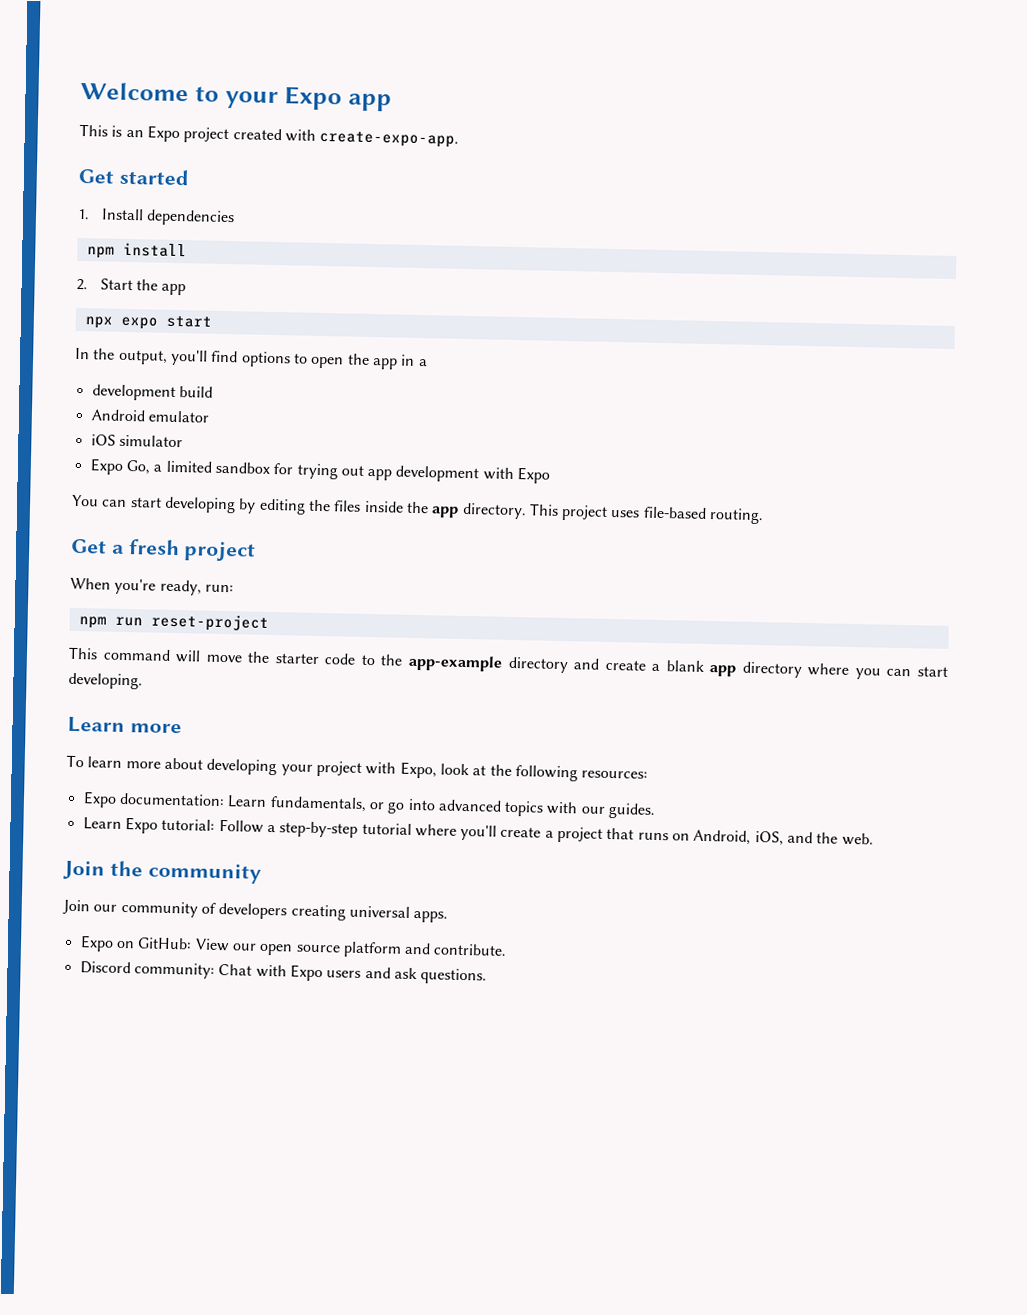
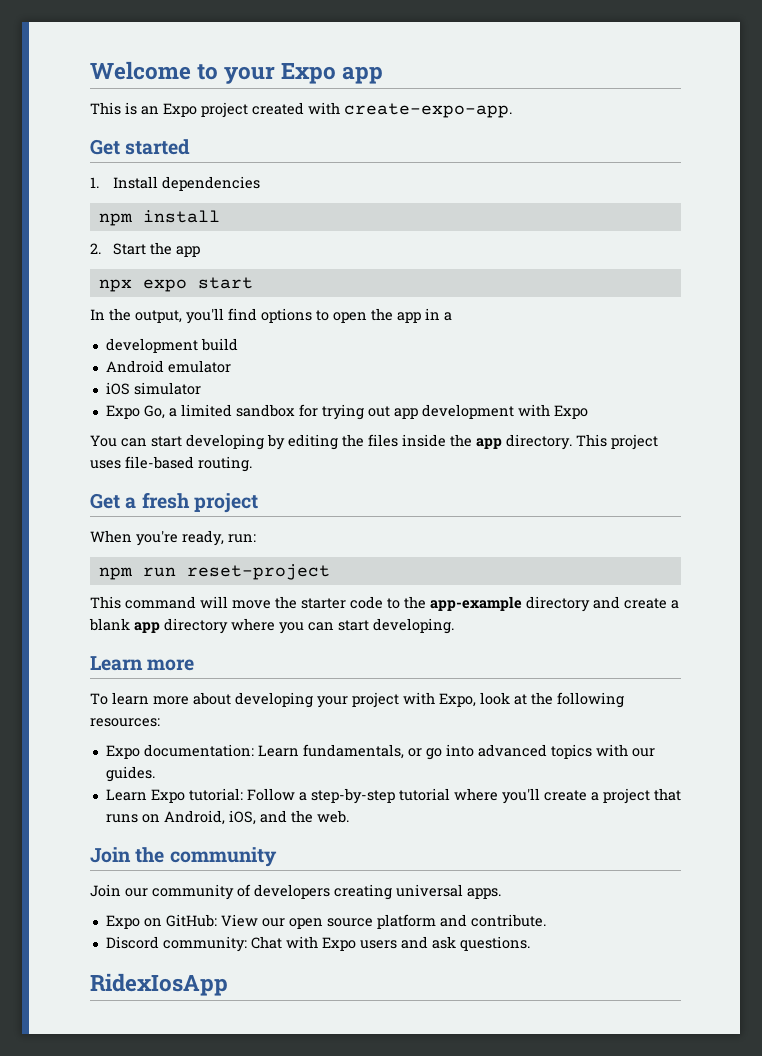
(488, 976) none -> [90,973,228,996] // RidexIosApp

